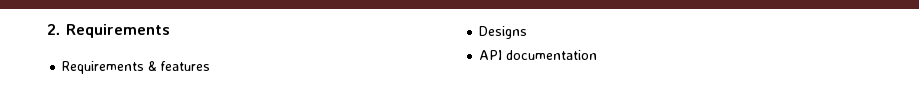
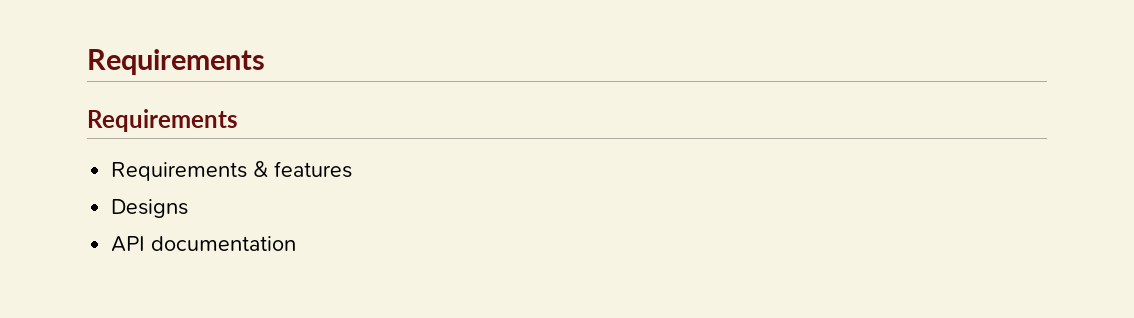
[47,24,61,35] 2. -> [87,49,265,75] Requirements //

